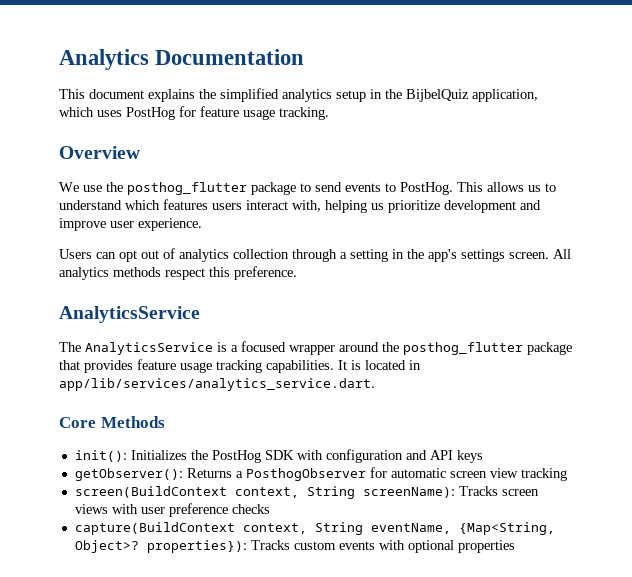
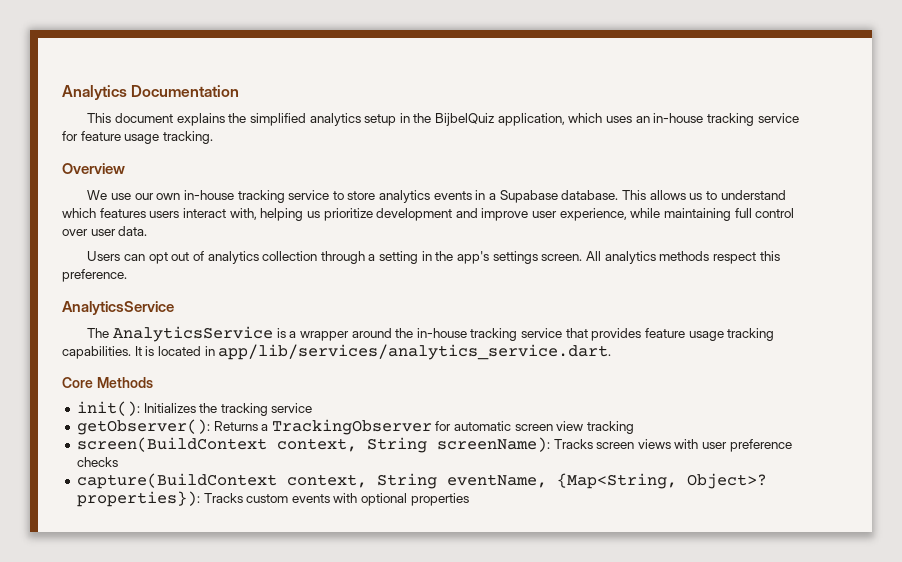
[126,107,175,120] PostHog -> [635,113,799,126] an in-house tracking service
[106,182,453,195] the posthog_flutter package to send events to PostHog. -> [134,190,619,203] our own in-house tracking service to store analytics events in a Supabase database.
[138,218,202,231] experience. -> [559,208,795,221] [62,226,148,236] experience, while maintaining full control over user data.
[241,341,286,352] focused -> (297, 334) none
[403,342,572,355] posthog_flutter package -> [416,328,563,341] in-house tracking service
[211,449,483,463] PostHog SDK with configuration and API keys -> [220,403,313,416] tracking service
[245,468,366,481] PosthogObserver -> [271,419,432,435] TrackingObserver

